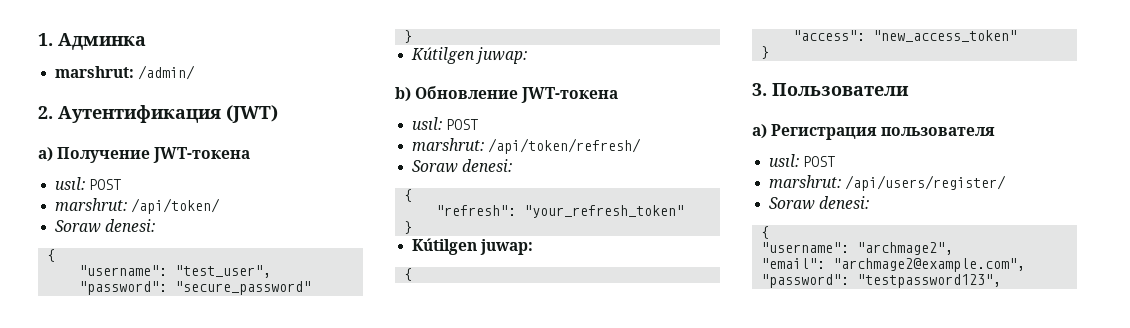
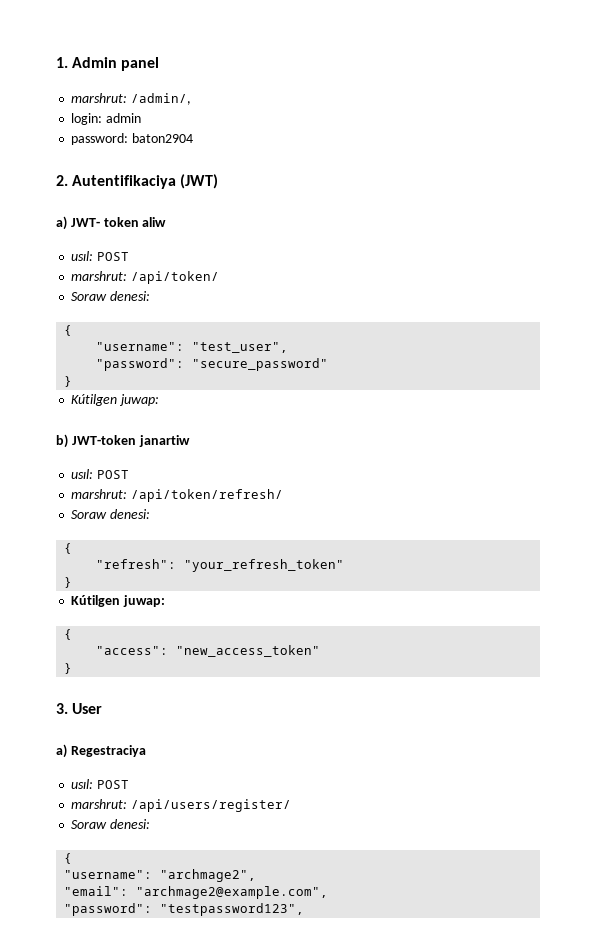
[58,33,146,50] [55,65,196,80] Админка // marshrut: /admin/ -> [72,57,160,71] [71,93,192,105] [71,113,142,125] [71,133,194,145] Admin panel // marshrut: /admin/, // login: admin // password: baton2904
[58,105,221,123] Аутентификация -> [72,175,177,189] Autentifikaciya
[57,147,251,163] Получение JWT-токена -> [70,217,167,227] JWT- token aliw
[415,86,619,103] Обновление JWT-токена -> [71,435,190,447] JWT-token janartiw
[772,83,909,96] [752,124,996,140] Пользователи // a) Регистрация пользователя -> [72,703,103,714] [56,744,146,758] User // a) Regestraciya

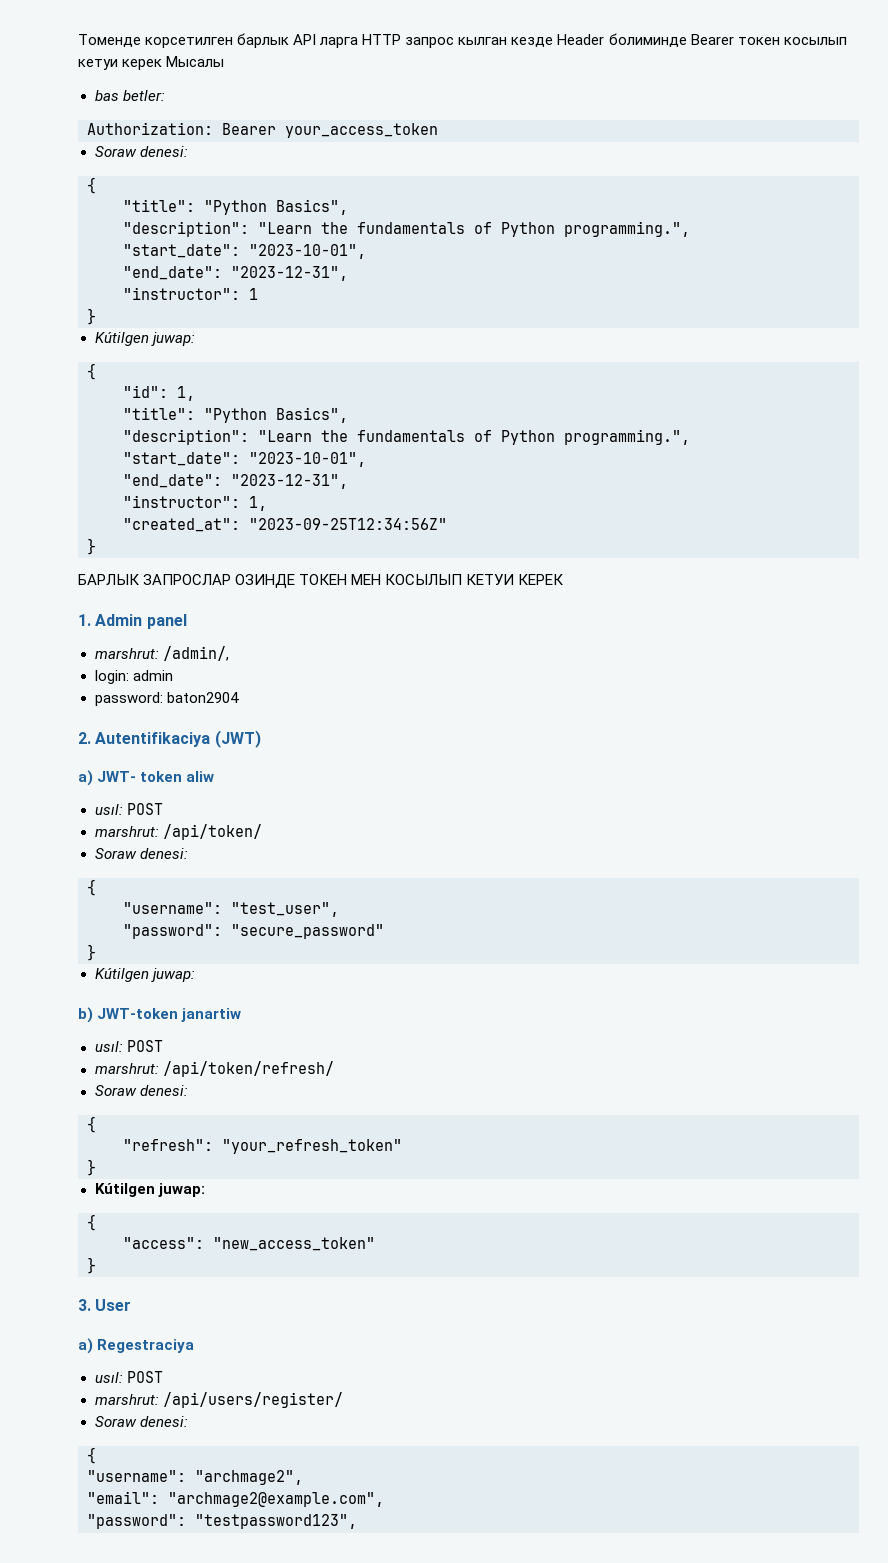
(56, 62) none -> [78,33,847,48] [78,56,225,70] [94,90,165,101] [87,122,438,138] [94,146,188,157] [87,177,96,194] [123,199,348,215] [123,221,690,237] [123,244,366,259] [123,266,348,281] [123,287,258,300] [87,308,96,325] [94,332,195,346] [87,363,96,380] [123,385,195,401] [123,407,348,423] [123,429,690,445] [123,452,366,467] [123,474,348,489] [123,495,267,511] [123,518,447,532] [87,538,96,555] [78,574,564,588] Томенде корсетилген барлык API ларга HTTP запрос кылган кезде Header болиминде Bearer токен косылып кетуи керек Мысалы // bas betler: // Authorization: Bearer your_access_token // Soraw denesi: // { // "title": "Python Basics", // "description": "Learn the fundamentals of Python programming.", // "start_date": "2023-10-01", // "end_date": "2023-12-31", // "instructor": 1 // } // Kútilgen juwap: // { // "id": 1, // "title": "Python Basics", // "description": "Learn the fundamentals of Python programming.", // "start_date": "2023-10-01", // "end_date": "2023-12-31", // "instructor": 1, // "created_at": "2023-09-25T12:34:56Z" // } // БАРЛЫК ЗАПРОСЛАР ОЗИНДЕ ТОКЕН МЕН КОСЫЛЫП КЕТУИ КЕРЕК //

